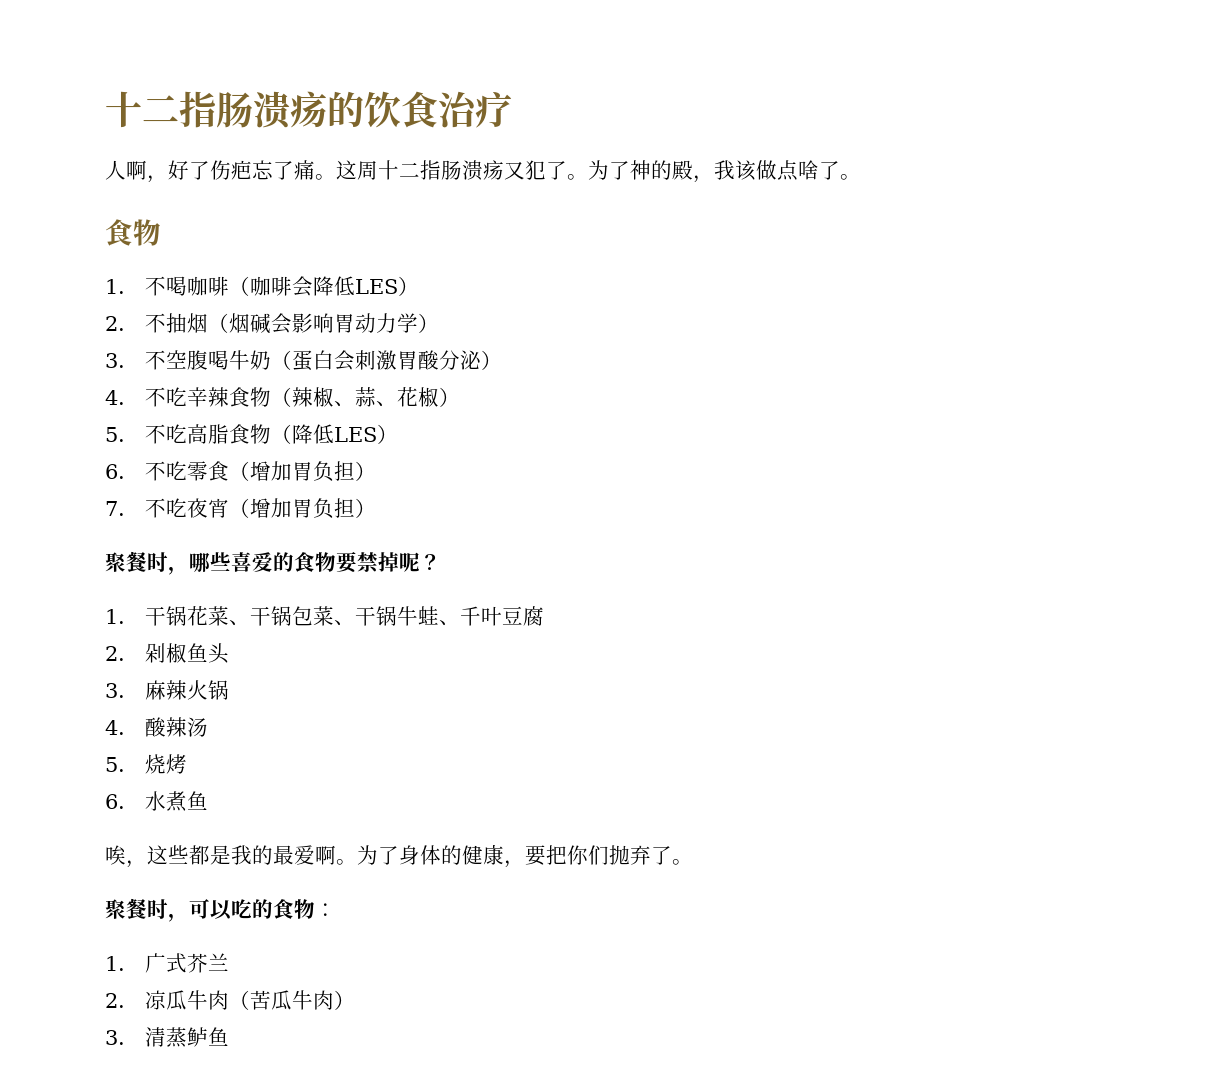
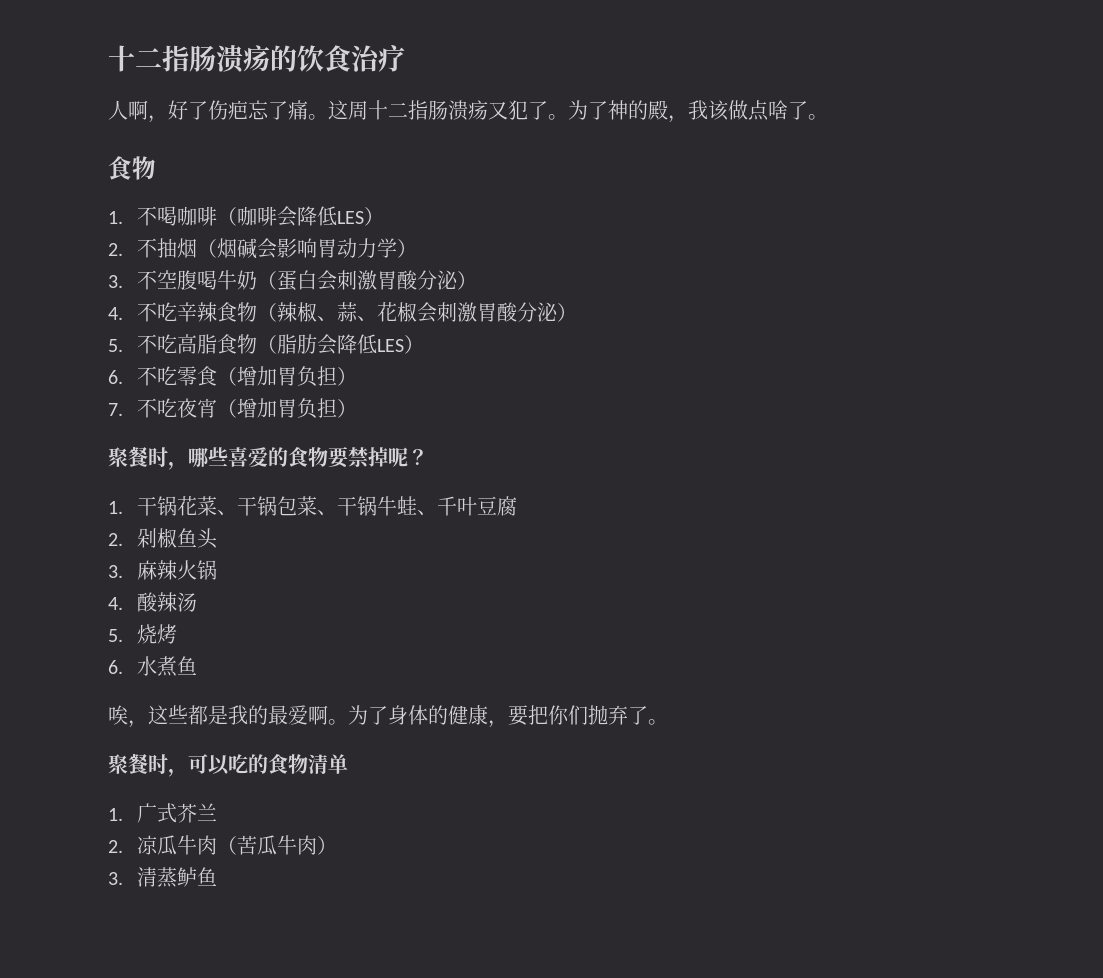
(439, 397) none -> [417,302,559,323] 会刺激胃酸分泌
(292, 434) none -> [277,334,338,355] 脂肪会
[315,903,336,917] ： -> [308,754,348,774] 清单

